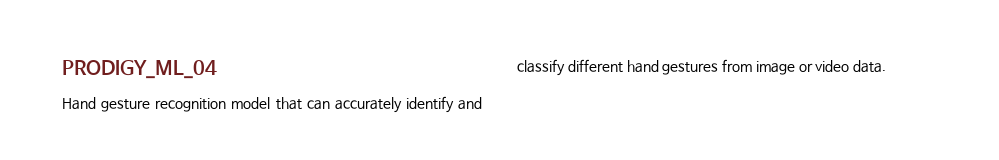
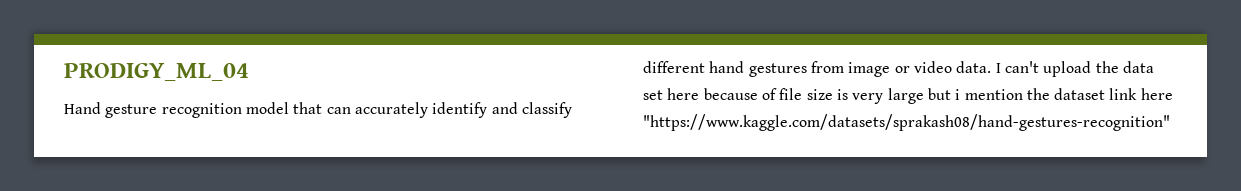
(887, 66) none -> [995,61,1154,77] [643,88,1173,104] [643,114,1170,131] I can't upload the data set here because of file size is very large but i mention the dataset link here "https://www.kaggle.com/datasets/sprakash08/hand-gestures-recognition"

